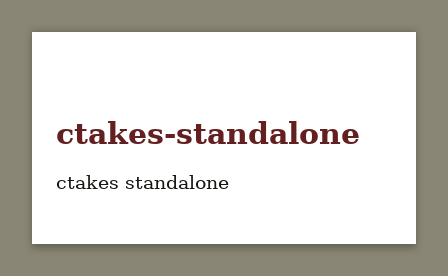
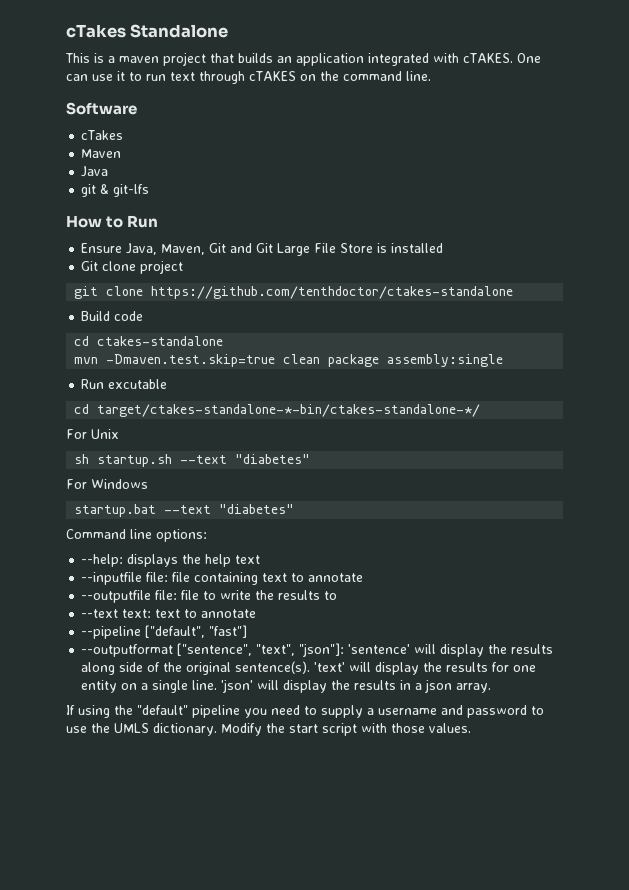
[56,121,360,144] [56,175,229,189] ctakes-standalone // ctakes standalone -> [66,24,229,38] [65,52,541,66] [66,71,431,84] [66,102,137,115] [81,130,124,140] [81,149,122,158] [81,166,109,177] [81,184,150,197] [66,215,159,228] [81,243,444,256] [81,260,184,274] [74,286,514,299] [81,311,144,321] [74,336,224,346] [74,354,504,367] [81,379,168,389] [74,404,481,417] [66,429,119,439] [74,454,311,467] [66,479,148,489] [74,504,295,517] [66,529,207,542] [81,554,261,567] [81,572,364,585] [81,590,338,603] [81,609,257,618] [81,625,248,639] [81,643,554,657] [81,661,537,675] [81,679,492,693] [66,705,544,718] [66,723,471,736] cTakes Standalone // This is a maven project that builds an application integrated with cTAKES. One can use it to run text through cTAKES on the command line. // Software // cTakes // Maven // Java // git & git-lfs // How to Run // Ensure Java, Maven, Git and Git Large File Store is installed // Git clone project // git clone https://github.com/tenthdoctor/ctakes-standalone // Build code // cd ctakes-standalone // mvn -Dmaven.test.skip=true clean package assembly:single // Run excutable // cd target/ctakes-standalone-*-bin/ctakes-standalone-*/ // For Unix // sh startup.sh --text "diabetes" // For Windows // startup.bat --text "diabetes" // Command line options: // --help: displays the help text // --inputfile file: file containing text to annotate // --outputfile file: file to write the results to // --text text: text to annotate // --pipeline ["default", "fast"] // --outputformat ["sentence", "text", "json"]: 'sentence' will display the results along side of the original sentence(s). 'text' will display the results for one entity on a single line. 'json' will display the results in a json array. // If using the "default" pipeline you need to supply a username and password to use the UMLS dictionary. Modify the start script with those values.

